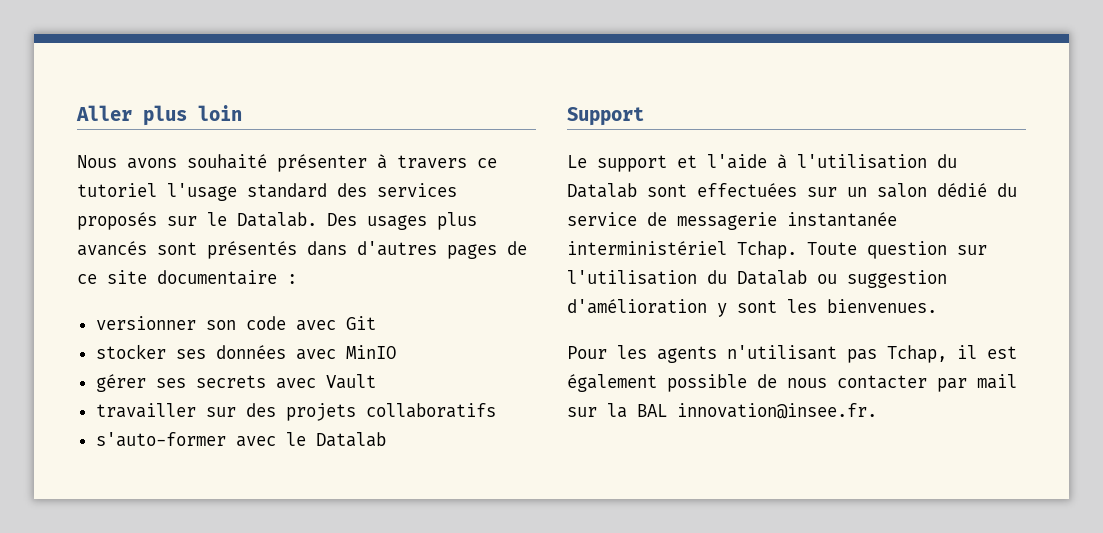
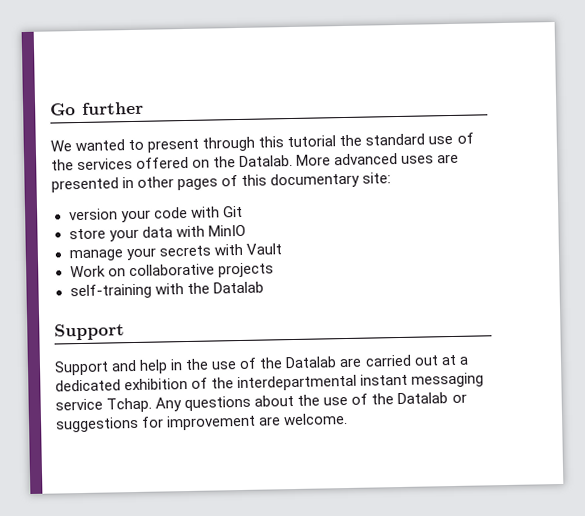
[76,105,242,126] [77,154,497,172] [77,183,457,201] [77,212,477,230] [77,241,527,259] [77,270,297,285] [95,316,376,331] [95,344,396,360] [95,374,376,392] [95,403,496,421] [95,432,386,447] [567,107,644,126] [567,154,957,172] [567,183,1017,198] [567,212,897,230] [567,241,987,259] [567,270,947,288] [567,299,937,317] [567,345,1017,363] [567,374,1017,392] [567,403,877,419] Aller plus loin // Nous avons souhaité présenter à travers ce tutoriel l'usage standard des services proposés sur le Datalab. Des usages plus avancés sont présentés dans d'autres pages de ce site documentaire : // versionner son code avec Git // stocker ses données avec MinIO // gérer ses secrets avec Vault // travailler sur des projets collaboratifs // s'auto-former avec le Datalab // Support // Le support et l'aide à l'utilisation du Datalab sont effectuées sur un salon dédié du service de messagerie instantanée interministériel Tchap. Toute question sur l'utilisation du Datalab ou suggestion d'amélioration y sont les bienvenues. // Pour les agents n'utilisant pas Tchap, il est également possible de nous contacter par mail sur la BAL innovation@insee.fr. -> [50,101,144,116] [50,132,474,153] [51,152,460,171] [51,172,392,193] [68,205,243,223] [68,224,246,242] [68,243,282,262] [69,262,274,278] [69,281,264,300] [54,323,125,341] [54,354,469,376] [55,372,485,392] [55,392,467,413] [55,412,349,433] Go further // We wanted to present through this tutorial the standard use of the services offered on the Datalab. More advanced uses are presented in other pages of this documentary site: // version your code with Git // store your data with MinIO // manage your secrets with Vault // Work on collaborative projects // self-training with the Datalab // Support // Support and help in the use of the Datalab are carried out at a dedicated exhibition of the interdepartmental instant messaging service Tchap. Any questions about the use of the Datalab or suggestions for improvement are welcome.

